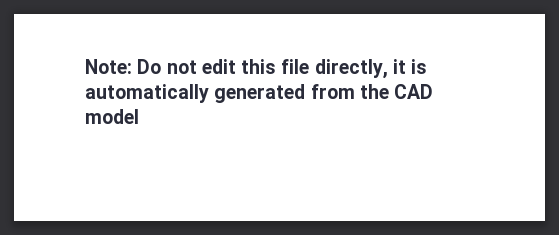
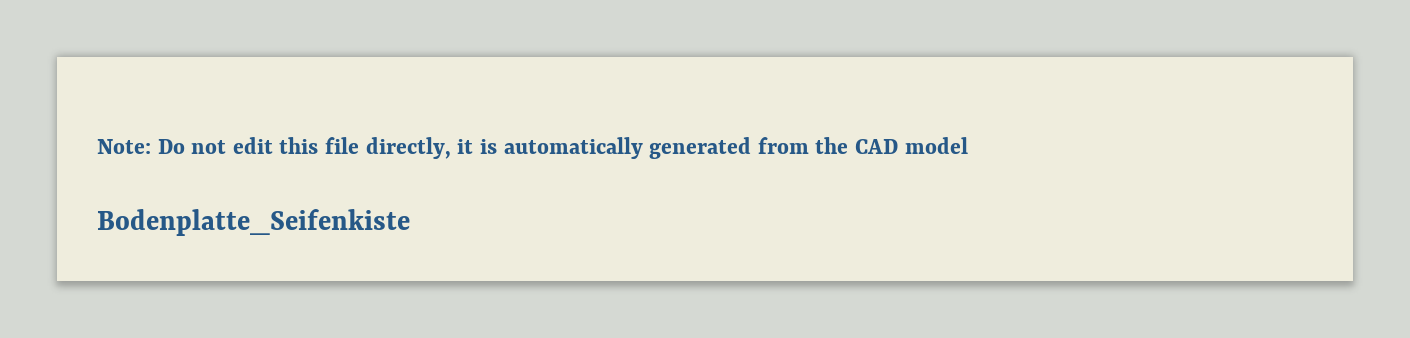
(139, 116) none -> [97,209,410,236] // Bodenplatte_Seifenkiste

